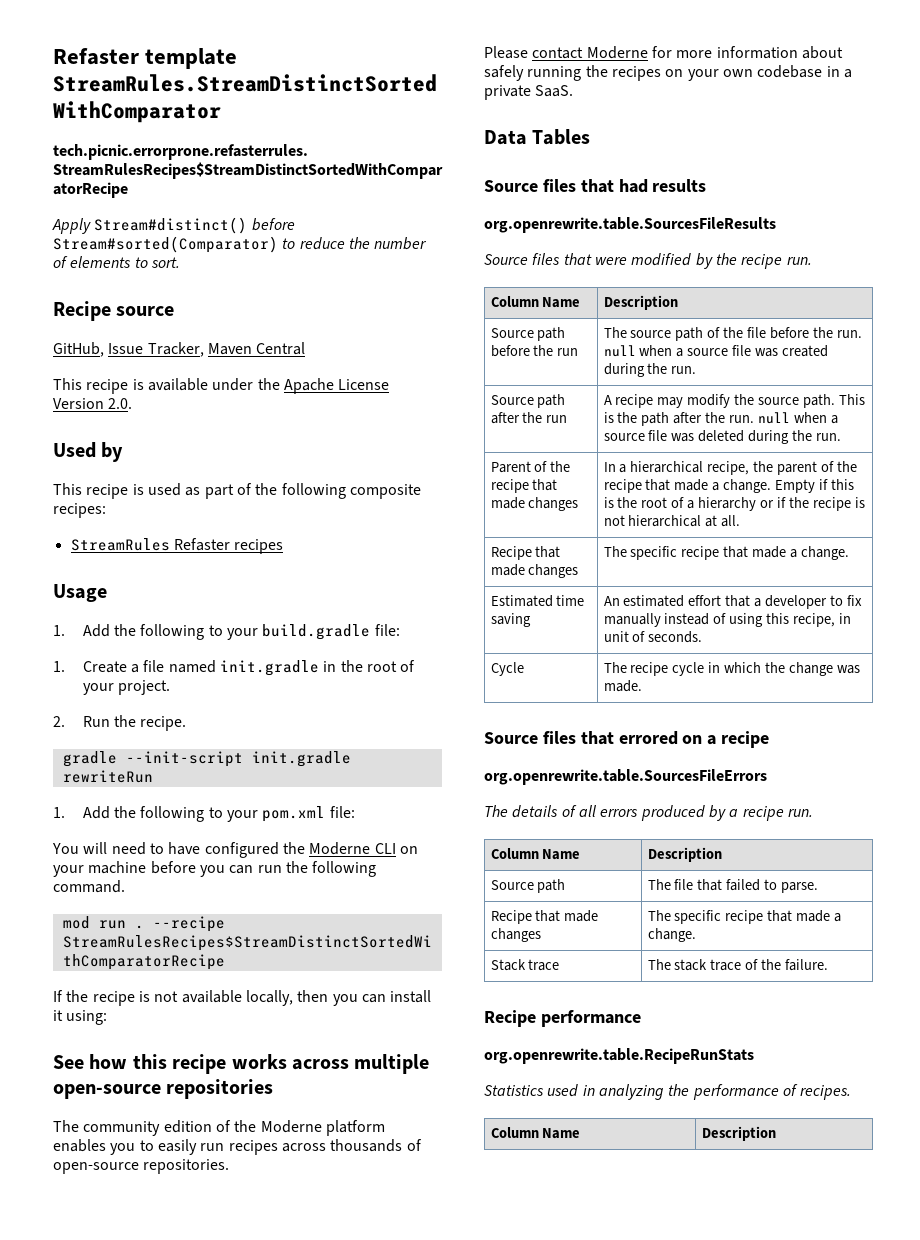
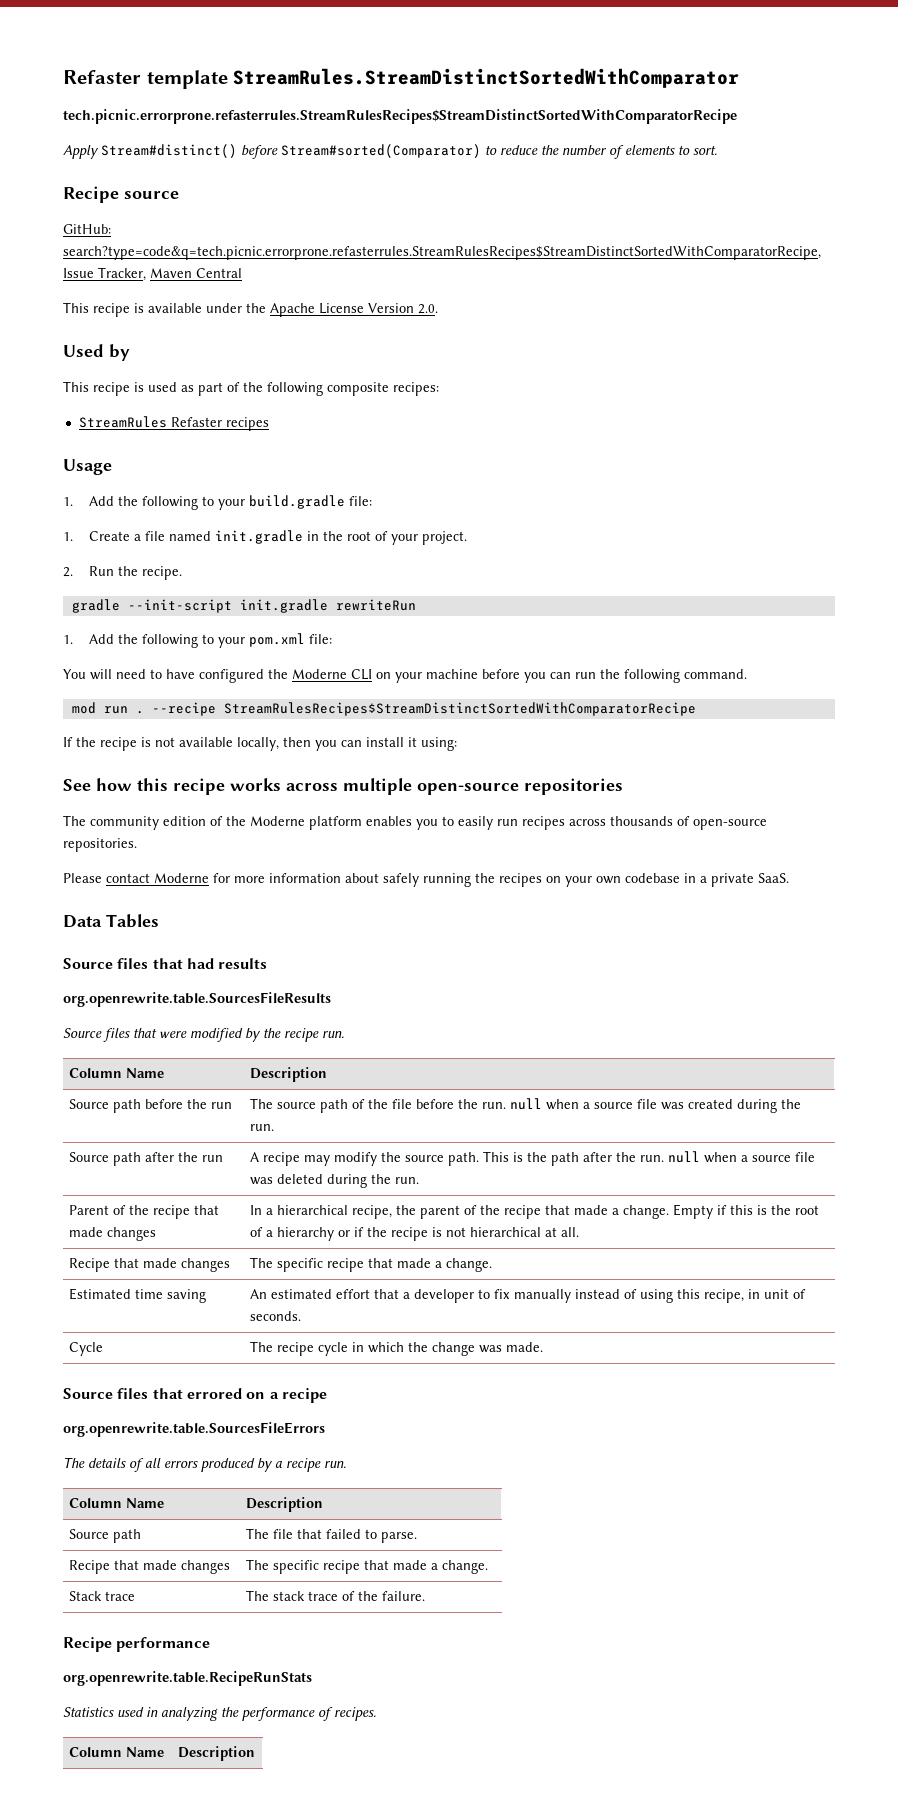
[53,342,104,357] GitHub, -> [63,224,111,234] [63,246,821,260] GitHub: search?type=code&q=tech.picnic.errorprone.refasterrules.StreamRulesRecipes$StreamDistinctSortedWithComparatorRecipe,

